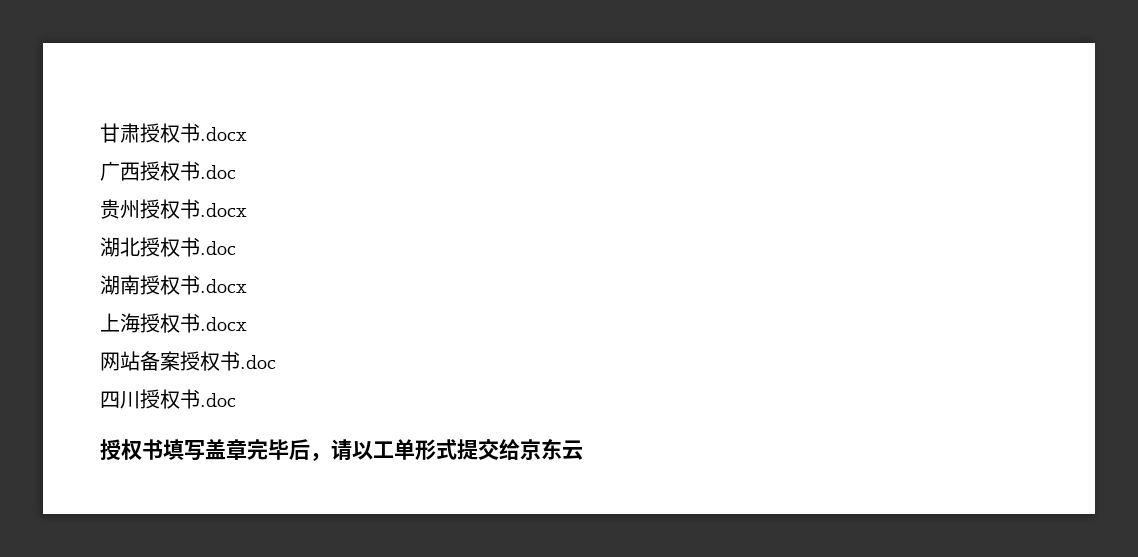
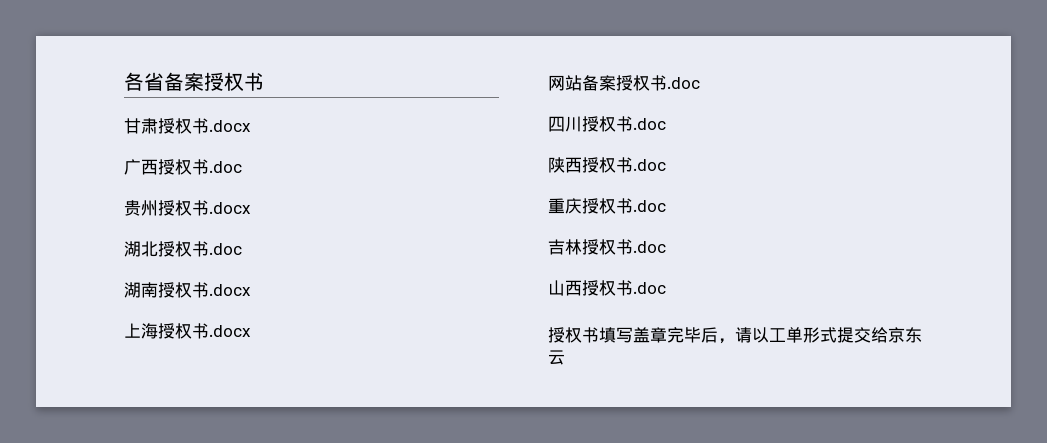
(100, 133) none -> [124,72,264,91] 各省备案授权书 //
(236, 400) none -> [548,157,666,173] [548,198,666,214] [548,239,666,255] [548,280,666,296] // 陕西授权书.doc // 重庆授权书.doc // 吉林授权书.doc // 山西授权书.doc

